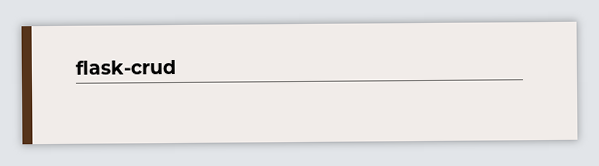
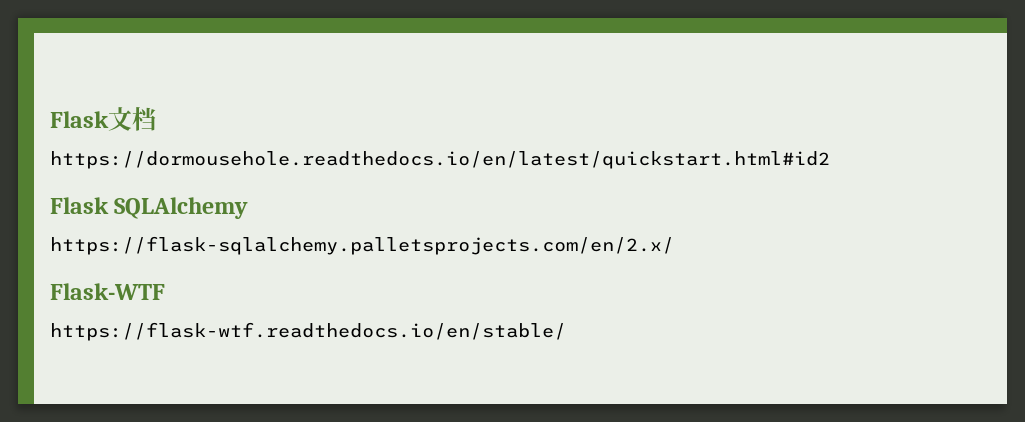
[75,59,176,75] flask-crud -> [50,107,156,131] [50,151,830,169] [50,197,249,219] [50,236,674,255] [50,283,165,300] [50,322,566,341] Flask文档 // https://dormousehole.readthedocs.io/en/latest/quickstart.html#id2 // Flask SQLAlchemy // https://flask-sqlalchemy.palletsprojects.com/en/2.x/ // Flask-WTF // https://flask-wtf.readthedocs.io/en/stable/

